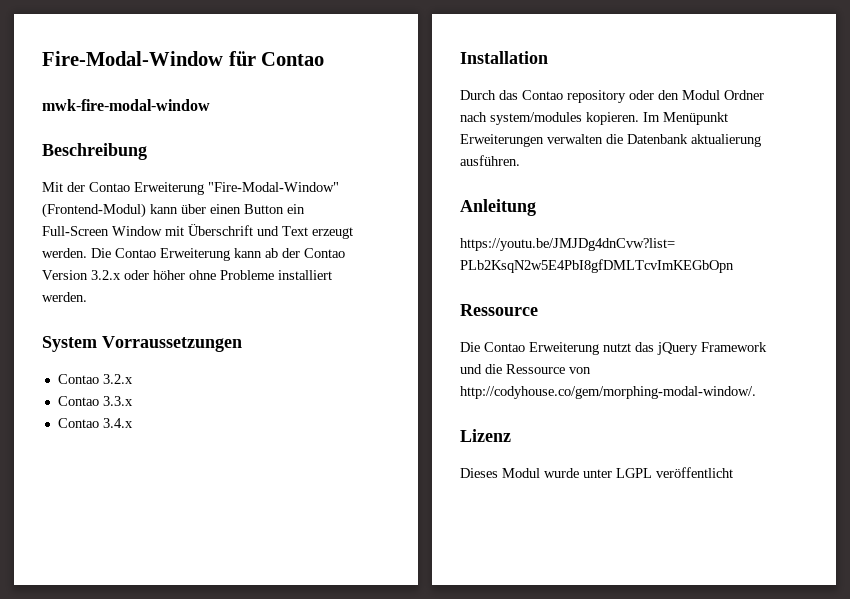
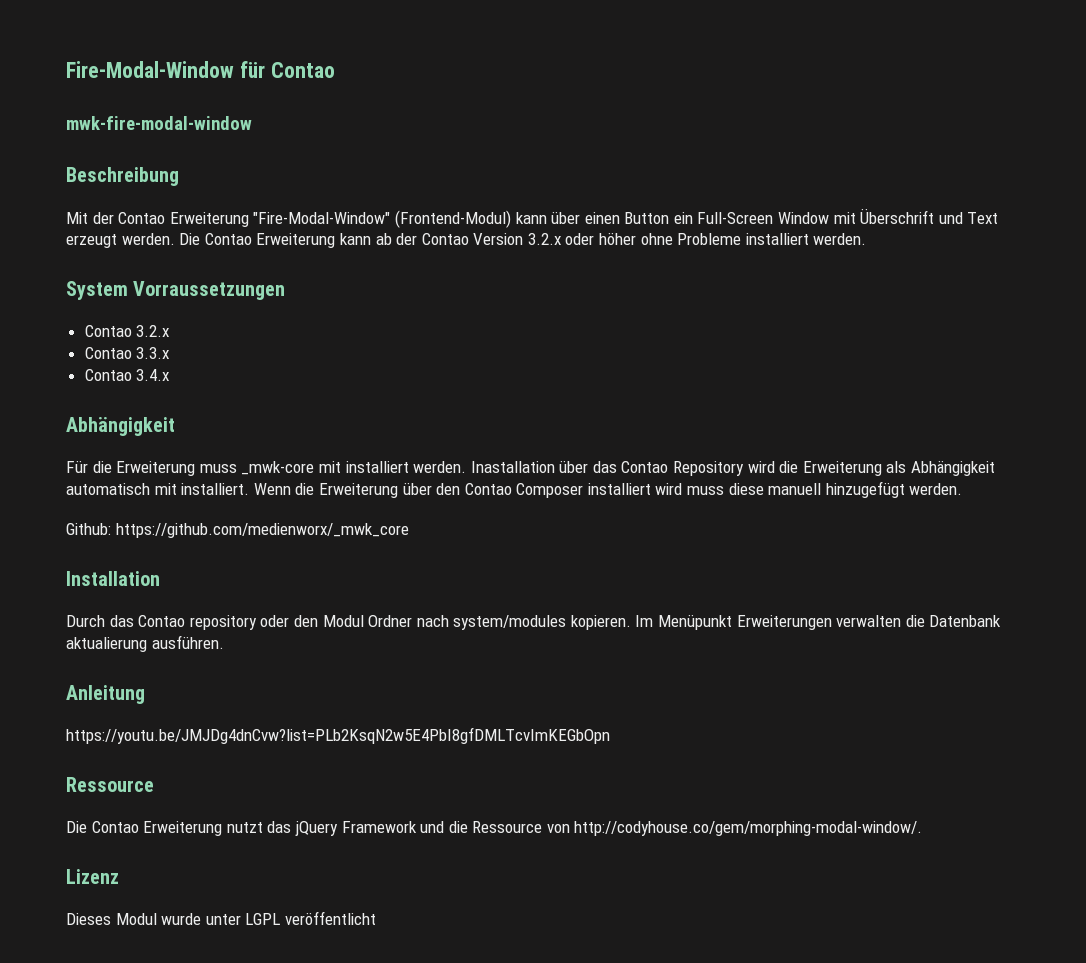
(133, 423) none -> [66,417,175,436] [66,461,996,476] [66,481,963,498] [66,523,409,538] // Abhängigkeit // Für die Erweiterung muss _mwk-core mit installiert werden. Inastallation über das Contao Repository wird die Erweiterung als Abhängigkeit automatisch mit installiert. Wenn die Erweiterung über den Contao Composer installiert wird muss diese manuell hinzugefügt werden. // Github: https://github.com/medienworx/_mwk_core

